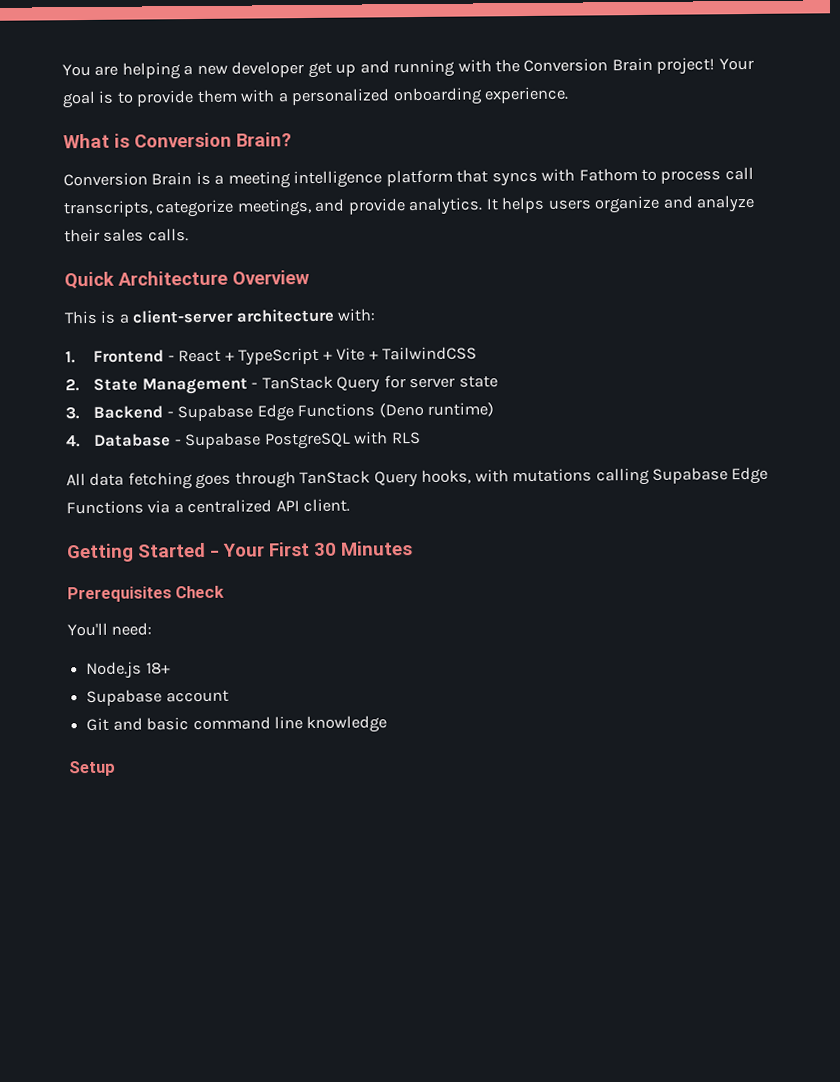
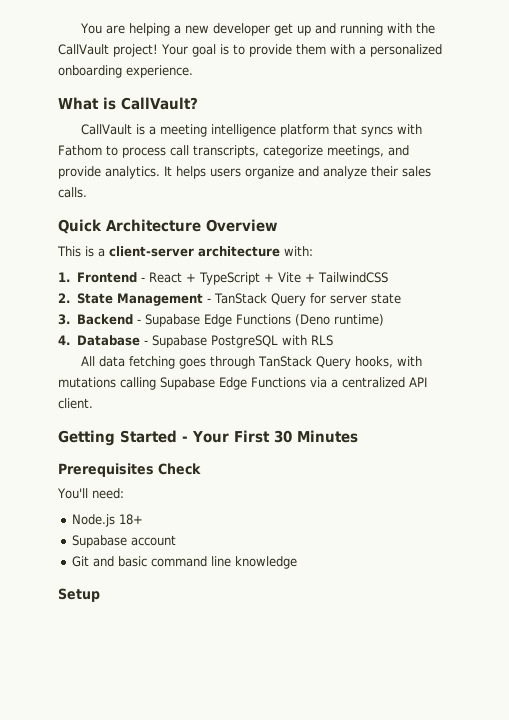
[523,57,653,73] Conversion Brain -> [58,44,109,55] CallVault
[134,132,292,148] [63,172,193,187] Conversion Brain? // Conversion Brain -> [121,97,198,110] [81,124,133,135] CallVault? // CallVault

